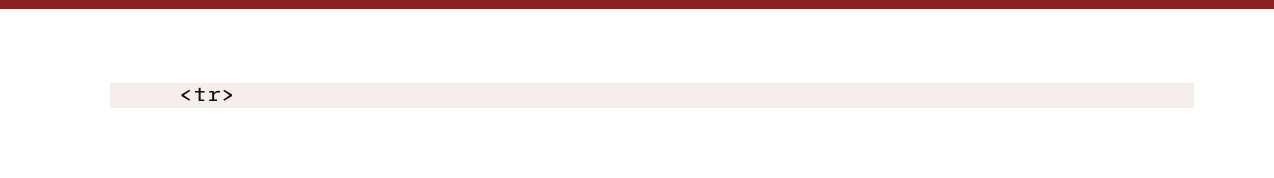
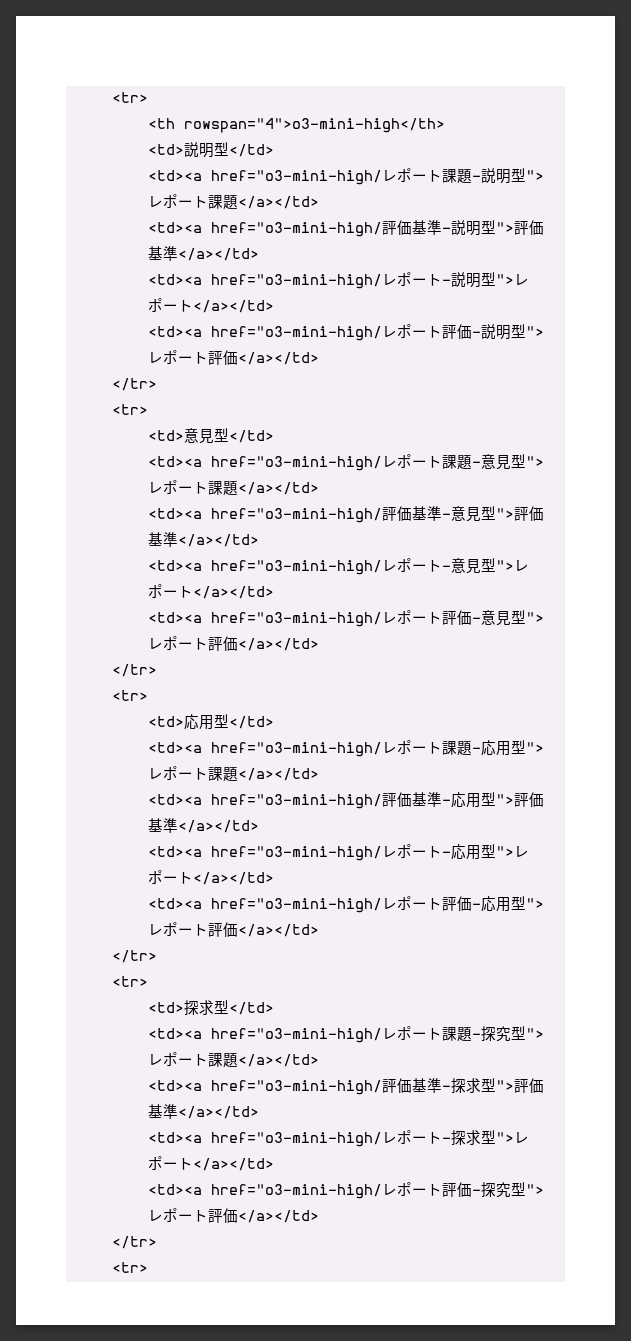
[178,87,235,101] <tr> -> [111,92,148,103] [147,118,445,133] [147,142,274,158] [147,168,544,185] [147,194,319,210] [147,220,544,237] [147,246,259,261] [147,272,529,289] [147,298,274,313] [147,324,544,341] [147,350,319,365] [111,378,157,391] [111,404,148,415] [147,428,274,444] [147,454,544,471] [147,480,319,496] [147,506,544,523] [147,532,259,547] [147,558,529,575] [147,584,274,599] [147,610,544,627] [147,636,319,651] [111,664,157,677] [111,690,148,701] [147,714,274,730] [147,740,544,757] [147,766,319,782] [147,792,544,809] [147,818,259,833] [147,844,529,861] [147,870,274,885] [147,896,544,913] [147,922,319,937] [111,950,157,963] [111,976,148,987] [147,1000,274,1016] [147,1026,544,1043] [147,1052,319,1068] [147,1078,544,1095] [147,1104,259,1119] [147,1130,529,1147] [147,1156,274,1171] [147,1182,544,1199] [147,1208,319,1223] [111,1236,157,1249] [111,1262,148,1273] <tr> // <th rowspan="4">o3-mini-high</th> // <td>説明型</td> // <td><a href="o3-mini-high/レポート課題-説明型">レポート課題</a></td> // <td><a href="o3-mini-high/評価基準-説明型">評価基準</a></td> // <td><a href="o3-mini-high/レポート-説明型">レポート</a></td> // <td><a href="o3-mini-high/レポート評価-説明型">レポート評価</a></td> // </tr> // <tr> // <td>意見型</td> // <td><a href="o3-mini-high/レポート課題-意見型">レポート課題</a></td> // <td><a href="o3-mini-high/評価基準-意見型">評価基準</a></td> // <td><a href="o3-mini-high/レポート-意見型">レポート</a></td> // <td><a href="o3-mini-high/レポート評価-意見型">レポート評価</a></td> // </tr> // <tr> // <td>応用型</td> // <td><a href="o3-mini-high/レポート課題-応用型">レポート課題</a></td> // <td><a href="o3-mini-high/評価基準-応用型">評価基準</a></td> // <td><a href="o3-mini-high/レポート-応用型">レポート</a></td> // <td><a href="o3-mini-high/レポート評価-応用型">レポート評価</a></td> // </tr> // <tr> // <td>探求型</td> // <td><a href="o3-mini-high/レポート課題-探究型">レポート課題</a></td> // <td><a href="o3-mini-high/評価基準-探求型">評価基準</a></td> // <td><a href="o3-mini-high/レポート-探求型">レポート</a></td> // <td><a href="o3-mini-high/レポート評価-探究型">レポート評価</a></td> // </tr> // <tr>

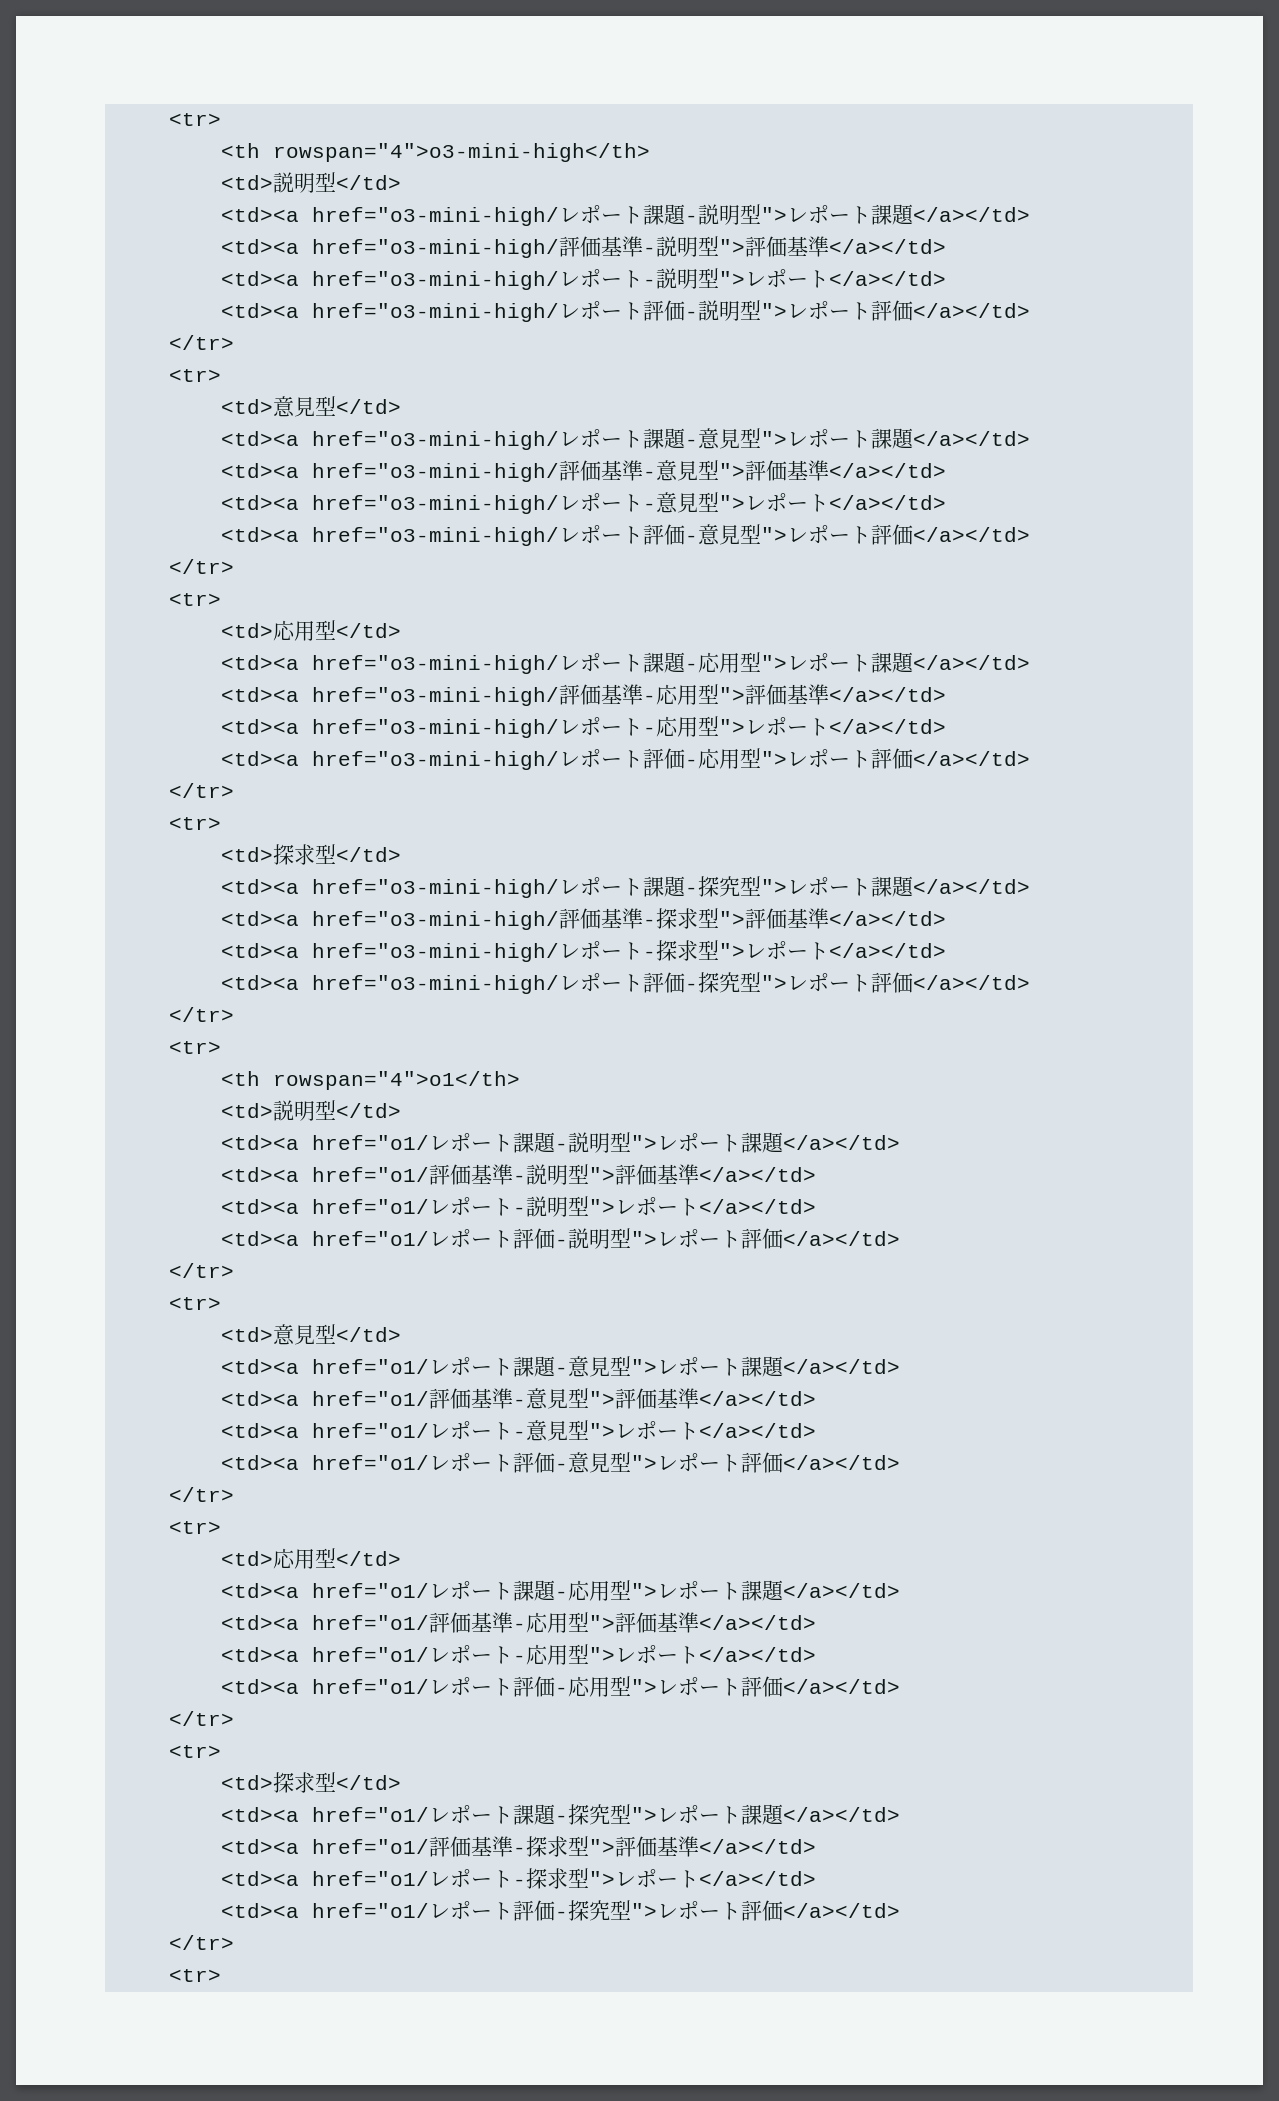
(148, 1267) none -> [220,1071,520,1090] [220,1100,401,1121] [220,1132,900,1153] [220,1164,816,1185] [220,1196,816,1217] [220,1228,900,1249] [168,1263,234,1278] [168,1297,221,1310] [220,1324,401,1345] [220,1356,900,1377] [220,1388,816,1409] [220,1420,816,1441] [220,1452,900,1473] [168,1487,234,1502] [168,1521,221,1534] [220,1548,401,1569] [220,1580,900,1601] [220,1612,816,1633] [220,1644,816,1665] [220,1676,900,1697] [168,1711,234,1726] [168,1745,221,1758] [220,1772,401,1793] [220,1804,900,1825] [220,1836,816,1857] [220,1868,816,1889] [220,1900,900,1921] [168,1935,234,1950] [168,1969,221,1982] // <th rowspan="4">o1</th> // <td>説明型</td> // <td><a href="o1/レポート課題-説明型">レポート課題</a></td> // <td><a href="o1/評価基準-説明型">評価基準</a></td> // <td><a href="o1/レポート-説明型">レポート</a></td> // <td><a href="o1/レポート評価-説明型">レポート評価</a></td> // </tr> // <tr> // <td>意見型</td> // <td><a href="o1/レポート課題-意見型">レポート課題</a></td> // <td><a href="o1/評価基準-意見型">評価基準</a></td> // <td><a href="o1/レポート-意見型">レポート</a></td> // <td><a href="o1/レポート評価-意見型">レポート評価</a></td> // </tr> // <tr> // <td>応用型</td> // <td><a href="o1/レポート課題-応用型">レポート課題</a></td> // <td><a href="o1/評価基準-応用型">評価基準</a></td> // <td><a href="o1/レポート-応用型">レポート</a></td> // <td><a href="o1/レポート評価-応用型">レポート評価</a></td> // </tr> // <tr> // <td>探求型</td> // <td><a href="o1/レポート課題-探究型">レポート課題</a></td> // <td><a href="o1/評価基準-探求型">評価基準</a></td> // <td><a href="o1/レポート-探求型">レポート</a></td> // <td><a href="o1/レポート評価-探究型">レポート評価</a></td> // </tr> // <tr>

